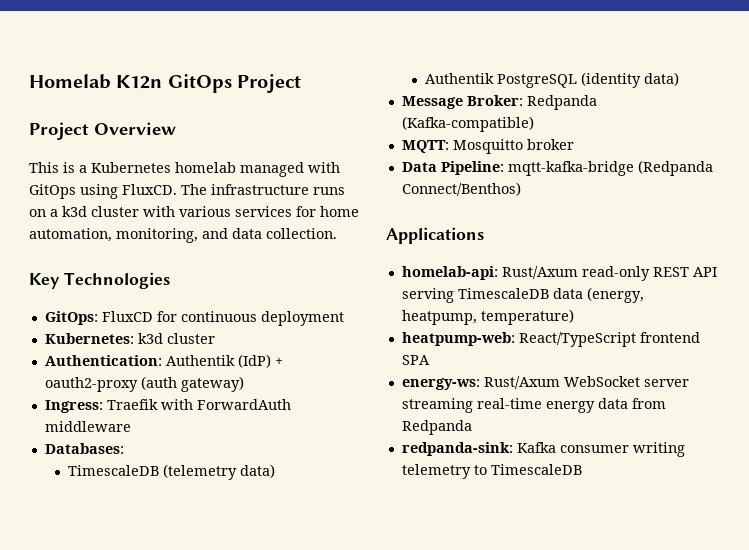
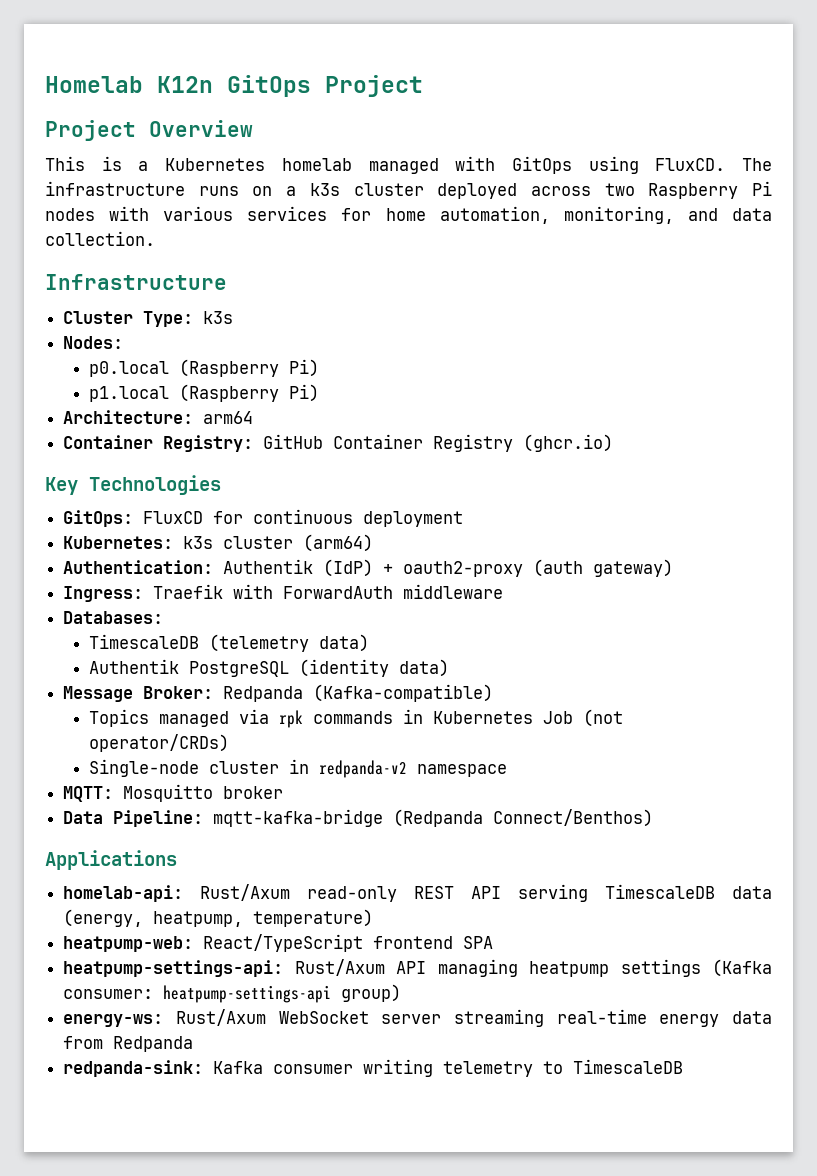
[62,206,139,217] k3d cluster -> [309,181,772,199] [45,208,95,221] k3s cluster deployed across two Raspberry Pi nodes
(337, 233) none -> [45,274,227,290] [63,311,234,327] [63,336,124,349] [88,359,319,377] [88,384,319,402] [63,410,254,424] [63,434,614,452] // Infrastructure // Cluster Type: k3s // Nodes: // p0.local (Raspberry Pi) // p1.local (Raspberry Pi) // Architecture: arm64 // Container Registry: GitHub Container Registry (ghcr.io)
[137,333,215,344] k3d cluster -> [183,534,374,552] k3s cluster (arm64)
(534, 124) none -> [88,709,623,728] [88,734,229,752] [88,759,507,778] // Topics managed via rpk commands in Kubernetes Job (not operator/CRDs) // Single-node cluster in redpanda-v2 namespace
(430, 360) none -> [63,959,773,977] [63,984,402,1003] // heatpump-settings-api: Rust/Axum API managing heatpump settings (Kafka consumer: heatpump-settings-api group)

